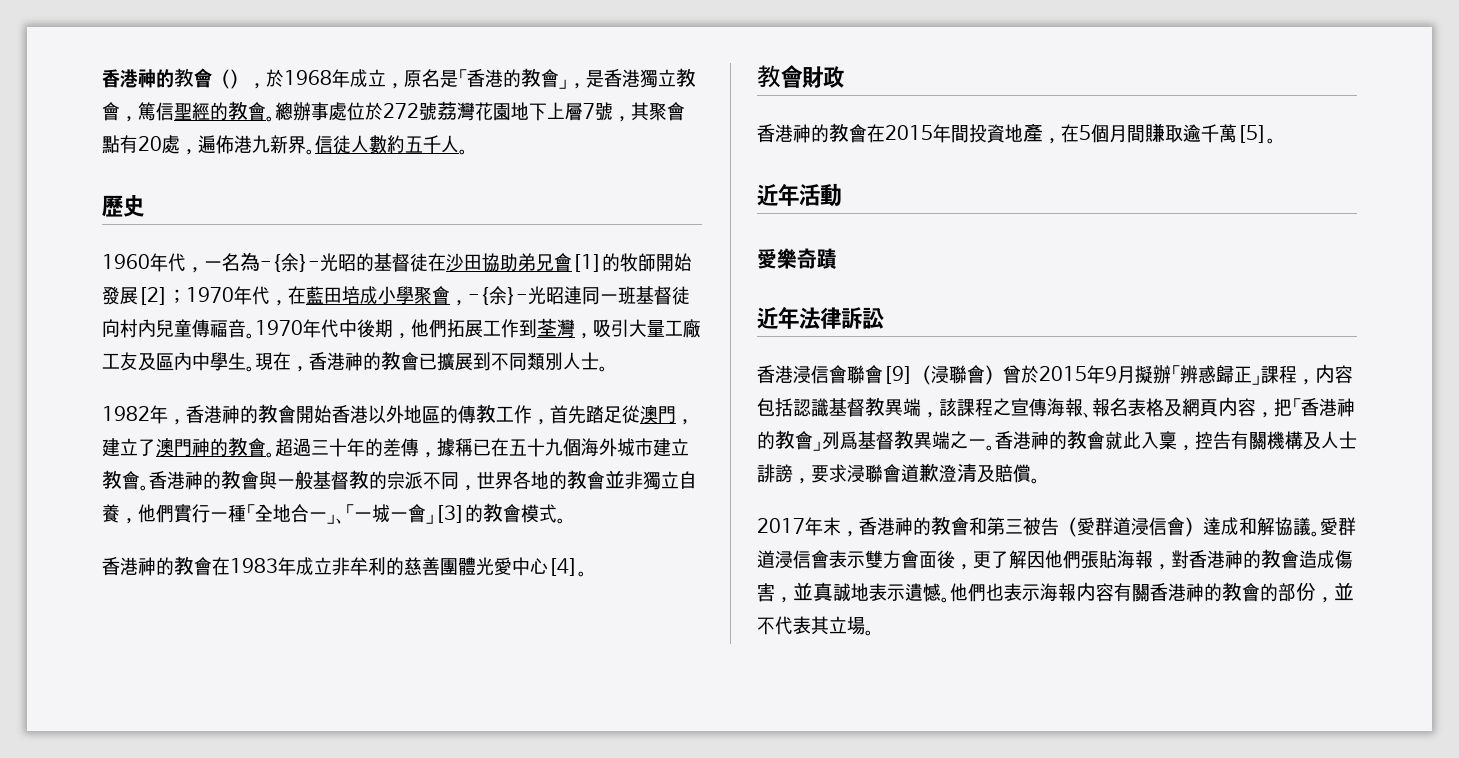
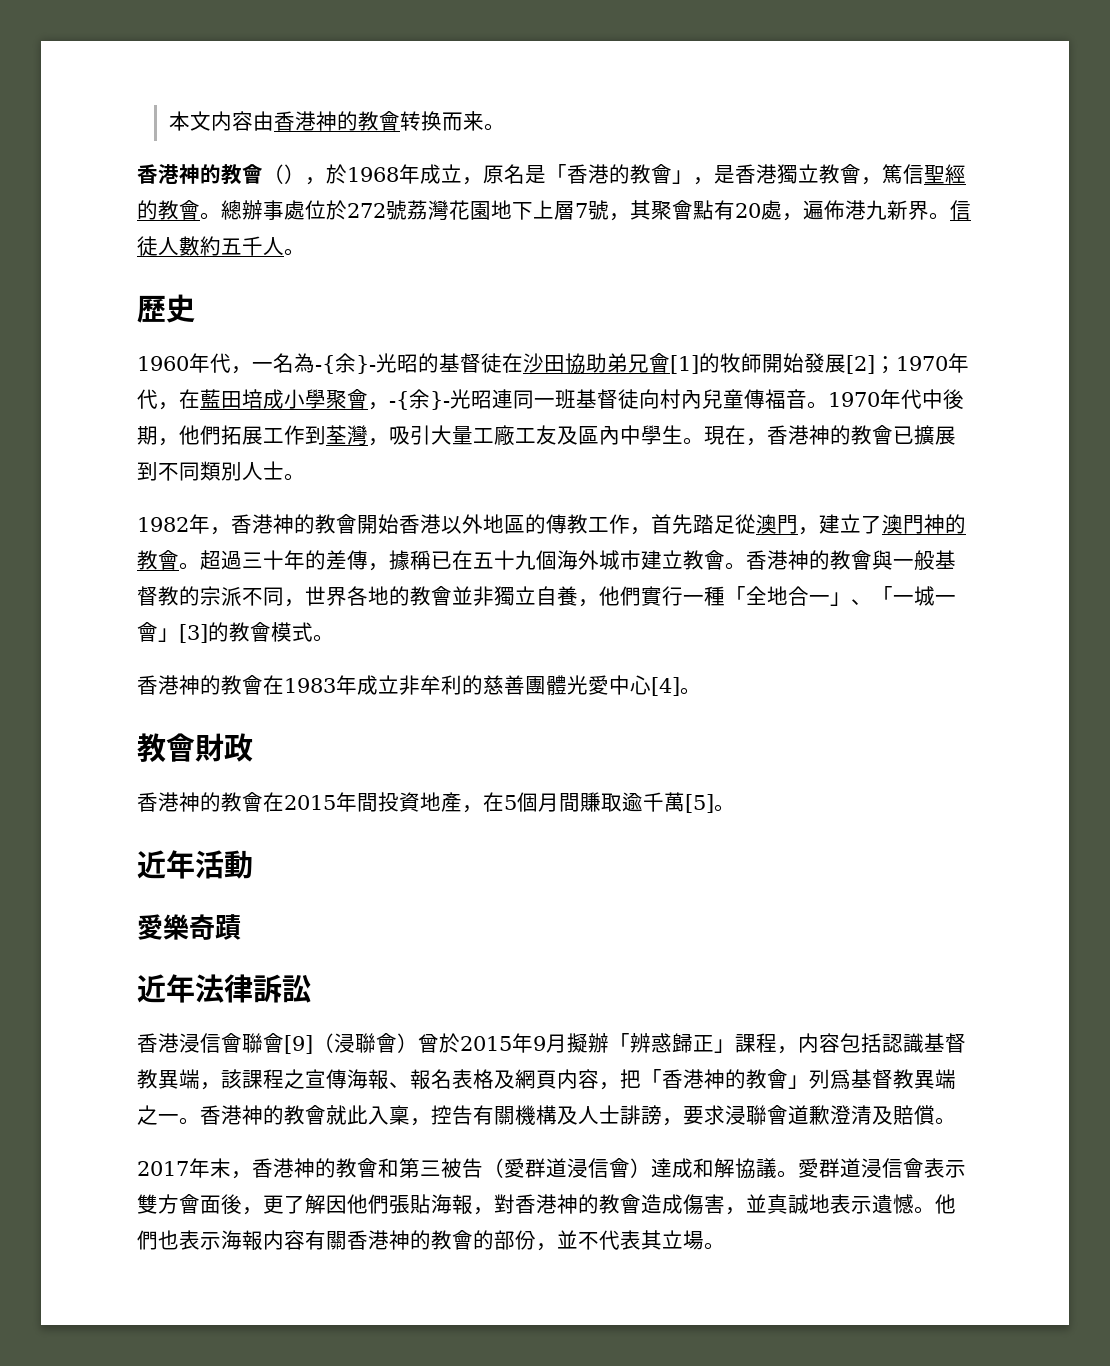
(102, 78) none -> [168,111,505,131] 本文内容由香港神的教會转换而来。 //

